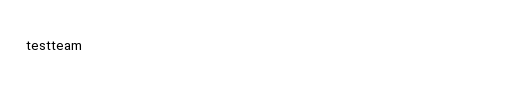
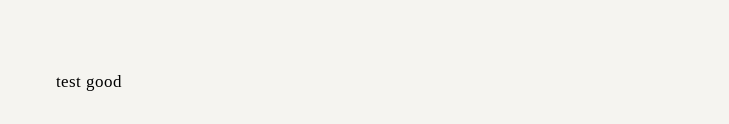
[26,41,82,50] testteam -> [56,75,122,91] test good

